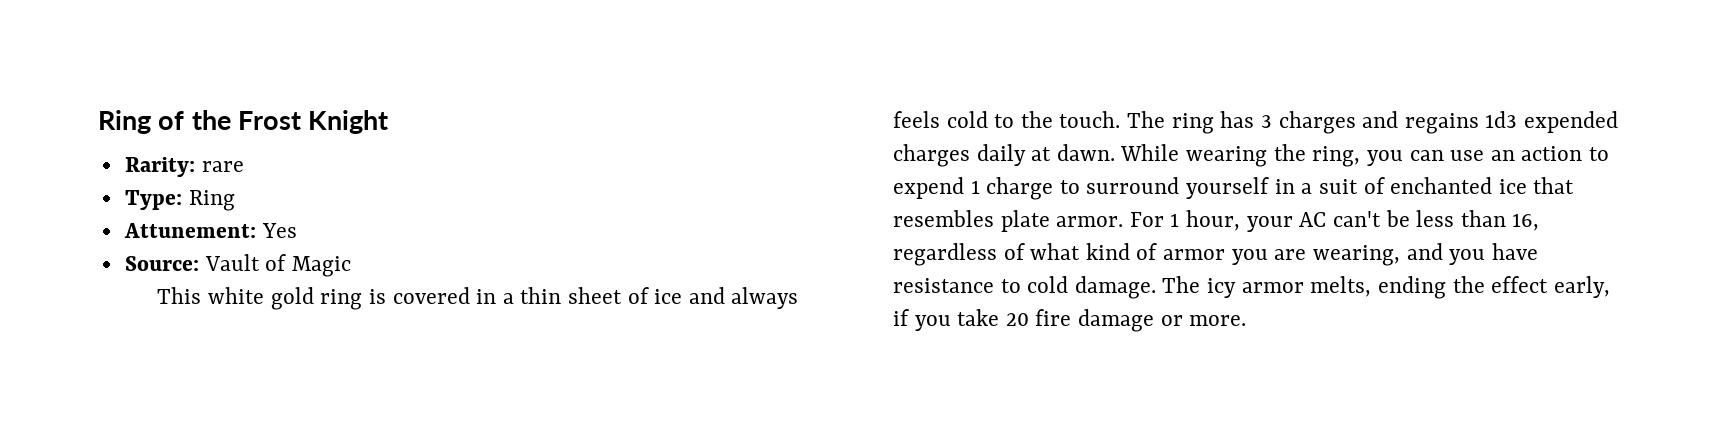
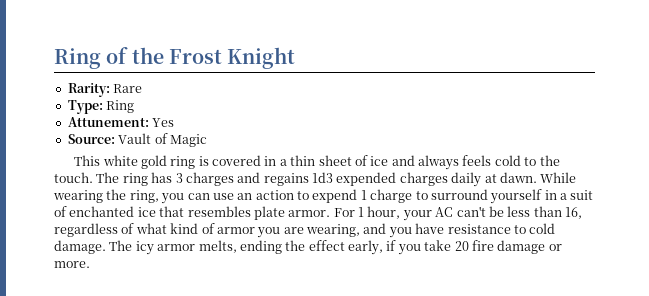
[201,161,244,172] rare -> [113,84,143,93] Rare

